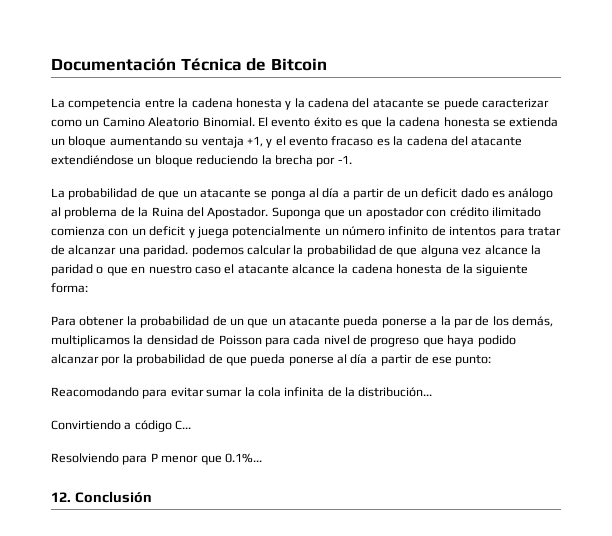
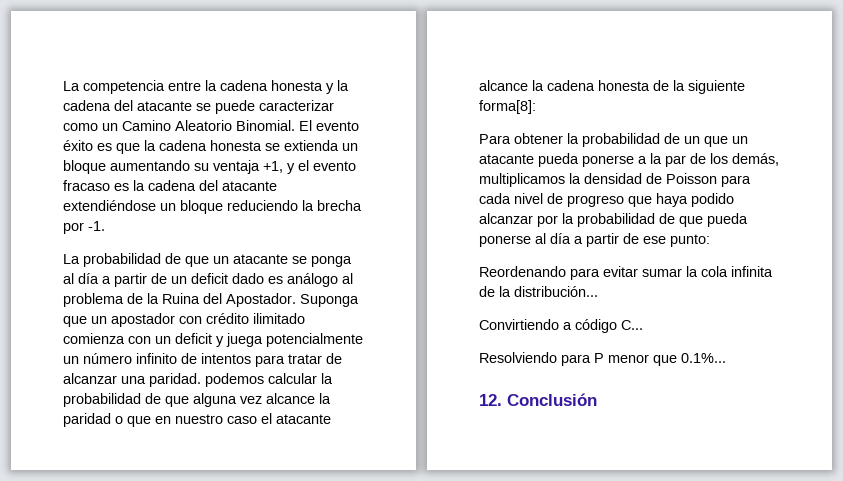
[51,58,327,71] Documentación Técnica de Bitcoin // -> (63, 86) none
[51,283,88,293] forma: -> [479,100,536,114] forma[8]:
[51,387,139,397] Reacomodando -> [479,266,566,277] Reordenando

